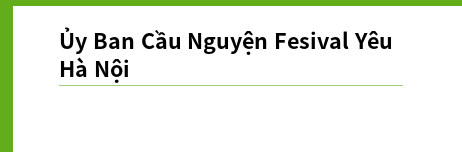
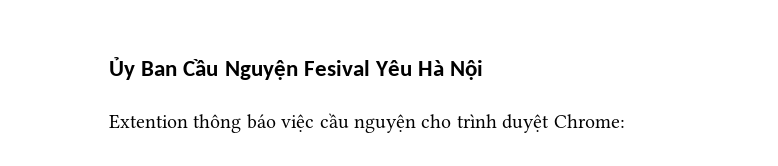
(130, 71) none -> [109,113,625,133] // Extention thông báo việc cầu nguyện cho trình duyệt Chrome:

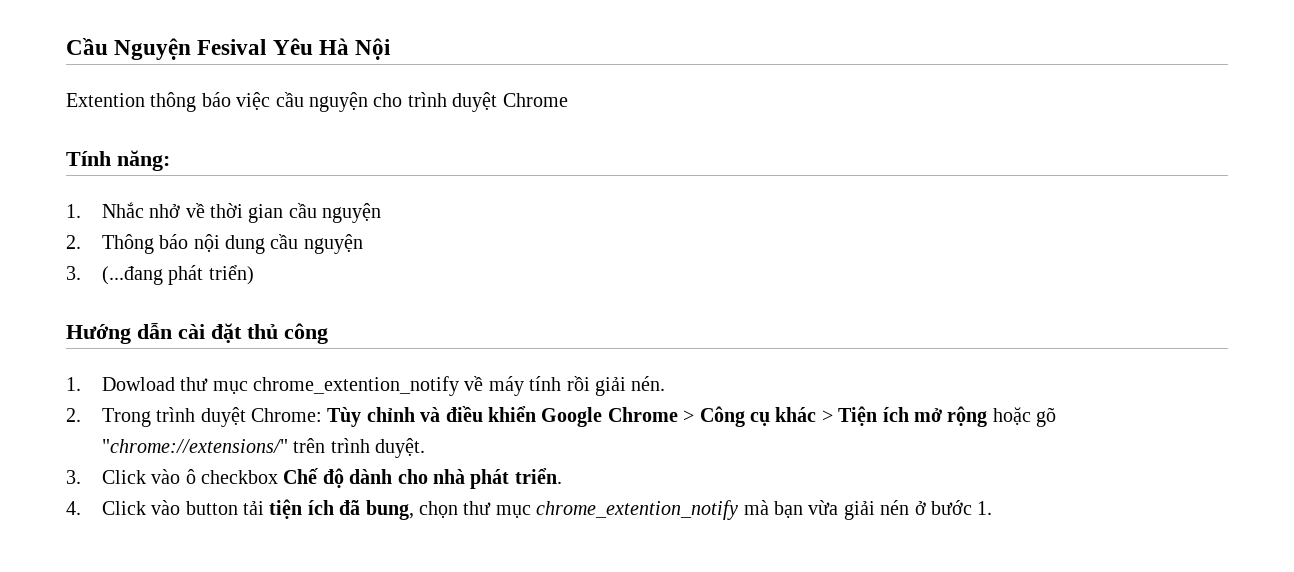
[109,57,178,80] Ủy Ban -> (66, 46) none
[553,114,625,128] Chrome: -> [502,93,568,107] [66,150,170,171] [66,202,382,223] [66,234,363,254] [66,265,254,285] [66,322,328,344] [66,376,666,396] [66,406,1057,427] [101,438,426,458] [66,468,562,489] [66,499,993,520] Chrome // Tính năng: // 1. Nhắc nhở về thời gian cầu nguyện // 2. Thông báo nội dung cầu nguyện // 3. (...đang phát triển) // Hướng dẫn cài đặt thủ công // 1. Dowload thư mục chrome_extention_notify về máy tính rồi giải nén. // 2. Trong trình duyệt Chrome: Tùy chỉnh và điều khiển Google Chrome > Công cụ khác > Tiện ích mở rộng hoặc gõ "chrome://extensions/" trên trình duyệt. // 3. Click vào ô checkbox Chế độ dành cho nhà phát triển. // 4. Click vào button tải tiện ích đã bung, chọn thư mục chrome_extention_notify mà bạn vừa giải nén ở bước 1.

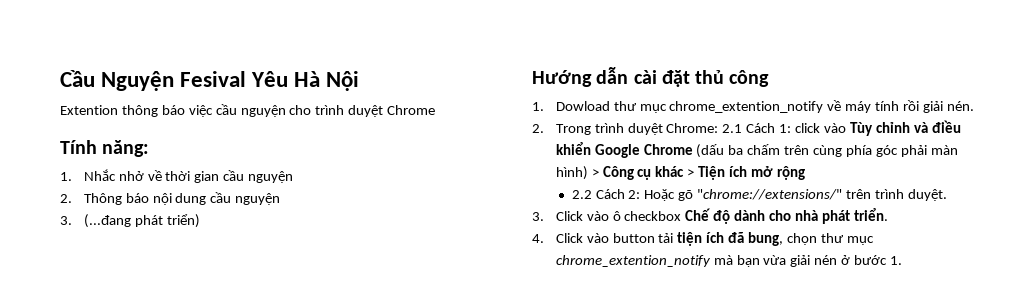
(323, 415) none -> [722,123,846,133] 2.1 Cách 1: click vào
(678, 414) none -> [696,144,958,158] [555,166,588,180] (dấu ba chấm trên cùng phía góc phải màn hình)
[992,407,1031,425] hoặc -> [571,189,676,201] // 2.2 Cách 2: Hoặc

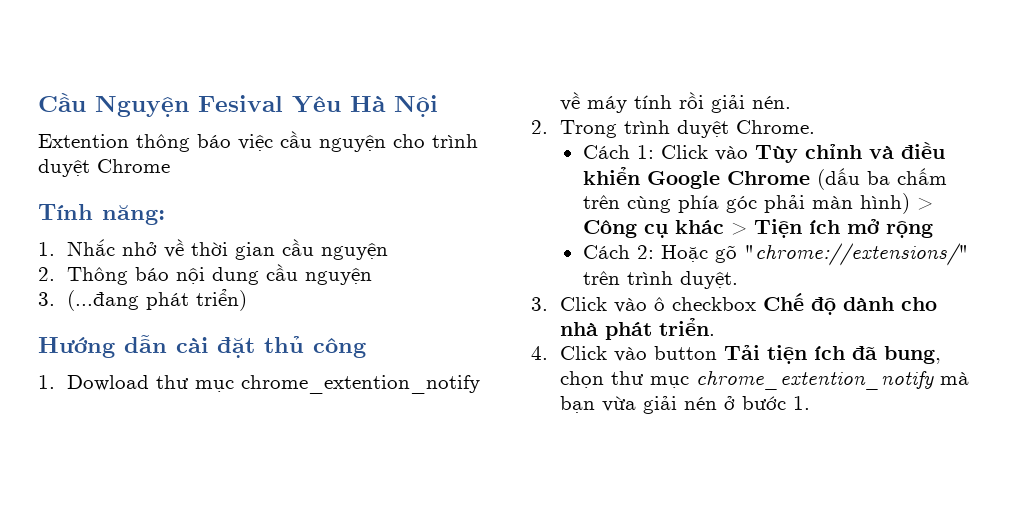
[666,123,743,133] Chrome: 2.1 -> [736,120,816,134] Chrome. //
[795,123,821,133] click -> [660,145,708,159] Click
[571,190,592,199] 2.2 -> (933, 229) none
[658,233,674,243] tải -> [724,345,761,360] Tải

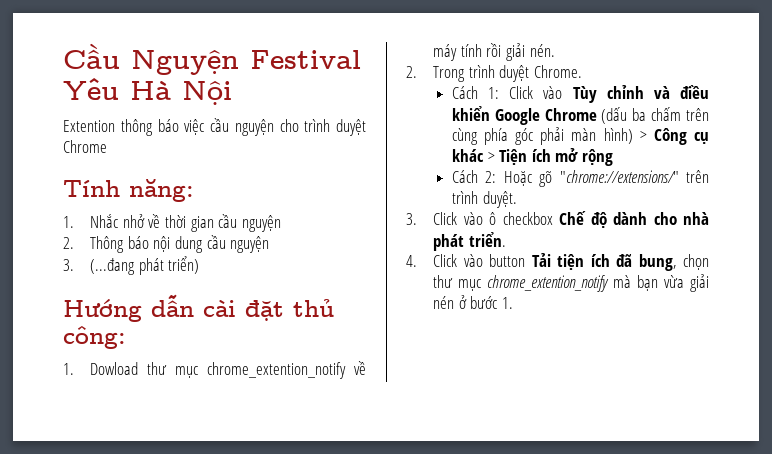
[198,95,283,112] Fesival -> [250,50,361,69] Festival
[313,338,366,358] công -> [63,326,126,349] công:

